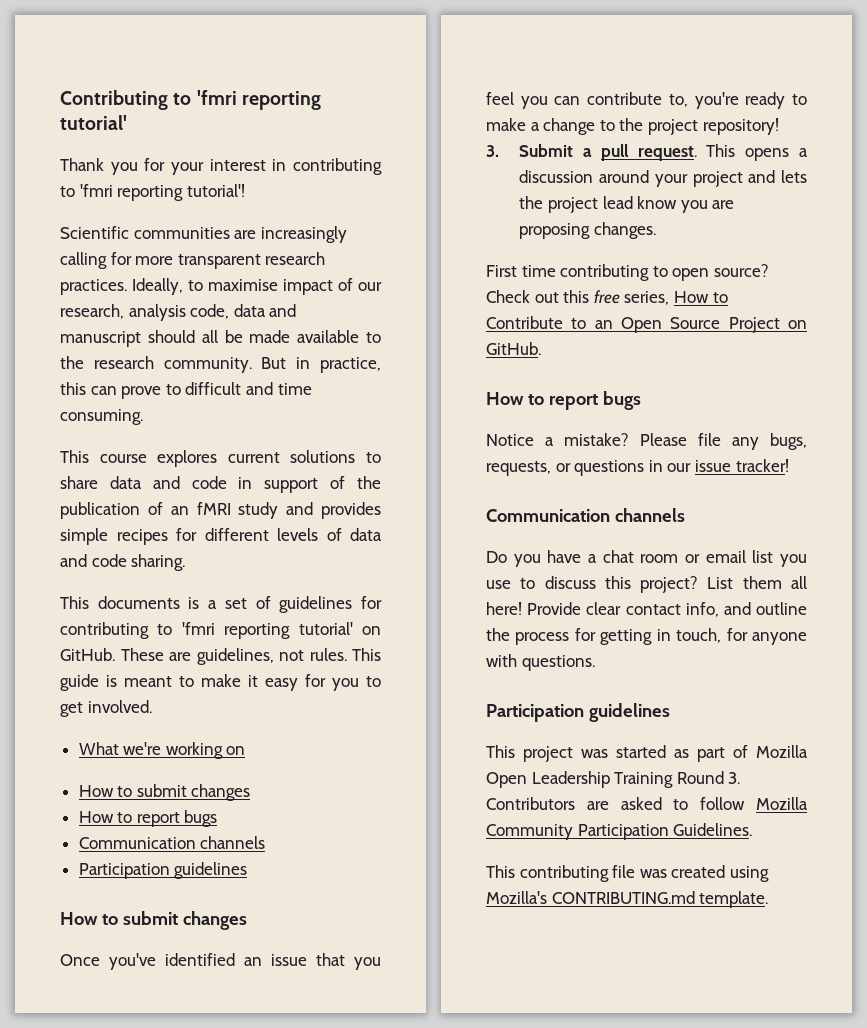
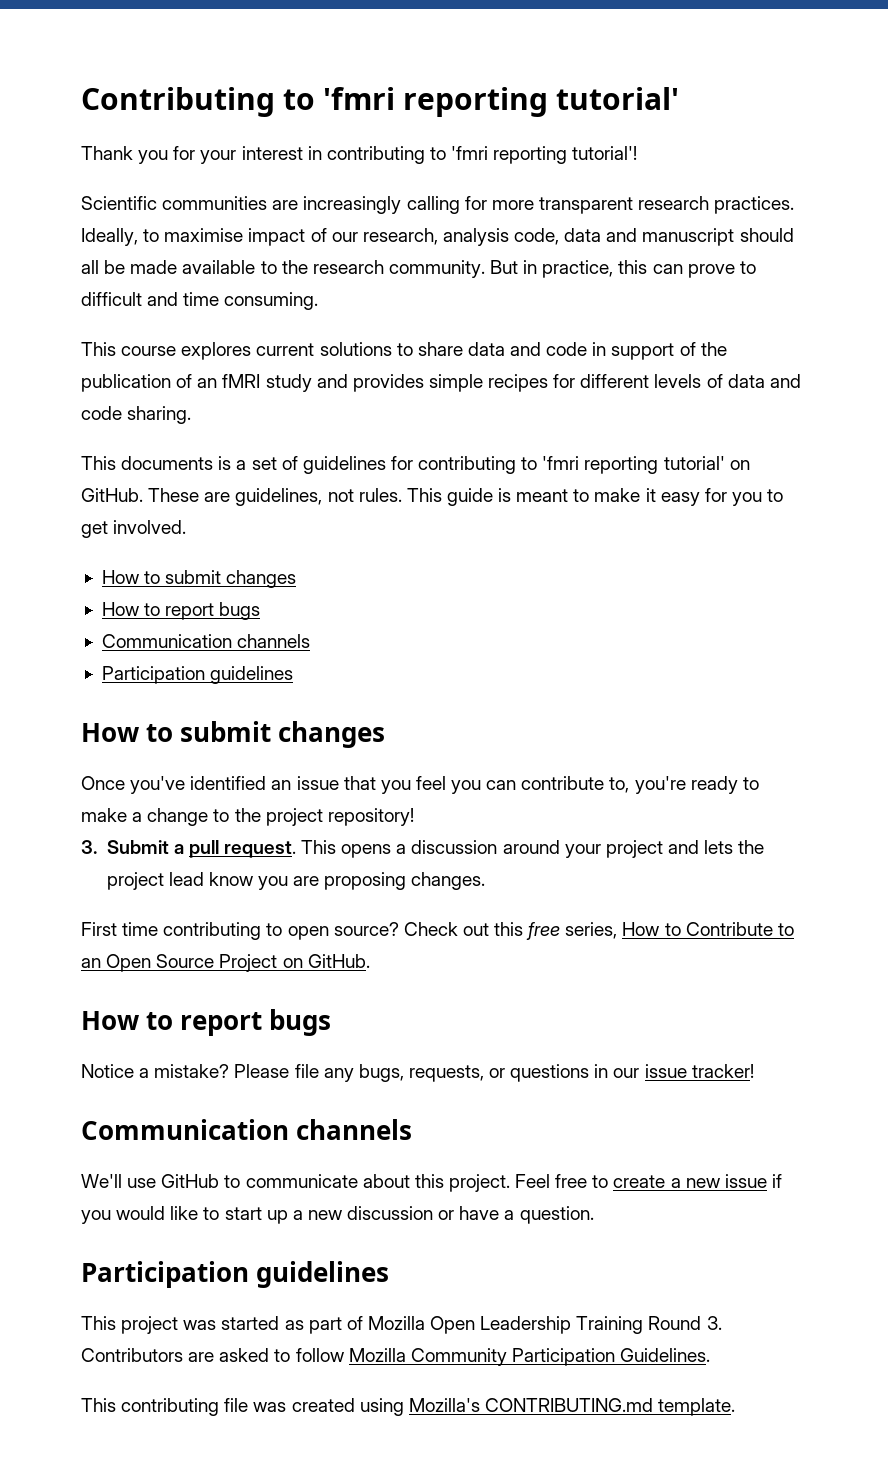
[78,742,246,759] // What we're working on -> (187, 527) none
[486,550,807,567] [486,576,807,593] [486,602,807,617] [486,628,807,645] [486,654,595,671] Do you have a chat room or email list you use to discuss this project? List them all here! Provide clear contact info, and outline the process for getting in touch, for anyone with questions. -> [81,1174,782,1192] [81,1206,594,1224] We'll use GitHub to communicate about this project. Feel free to create a new issue if you would like to start up a new discussion or have a question.

